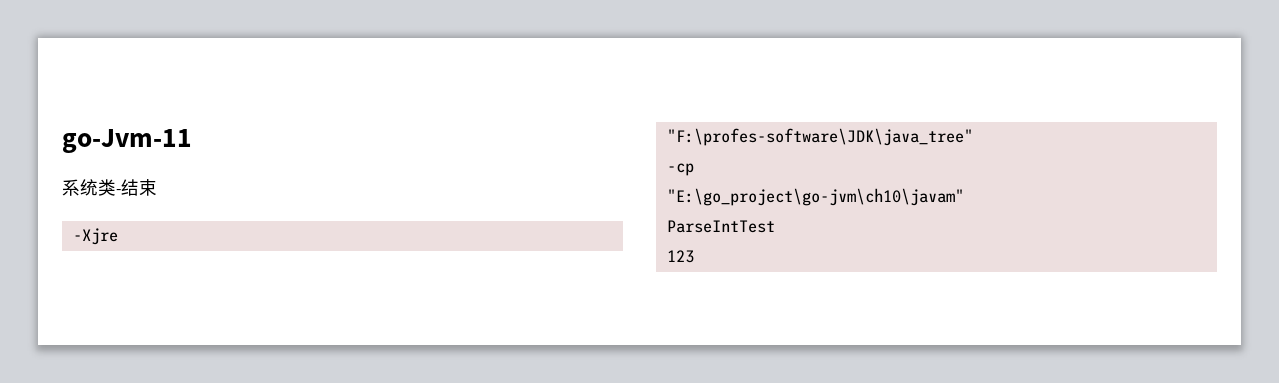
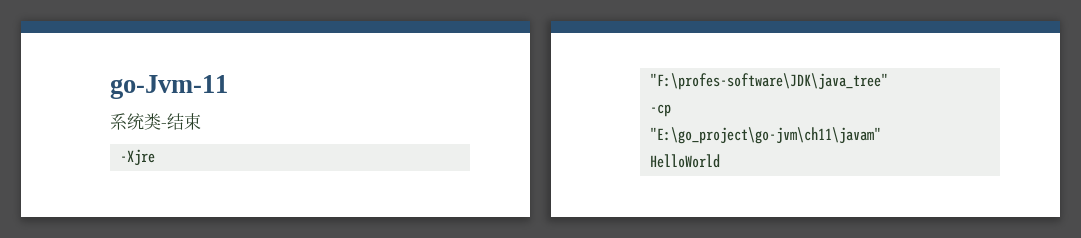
[666,188,964,206] [666,220,775,233] [666,250,694,263] "E:\go_project\go-jvm\ch10\javam" // ParseIntTest // 123 -> [650,127,882,144] [650,154,721,168] "E:\go_project\go-jvm\ch11\javam" // HelloWorld

